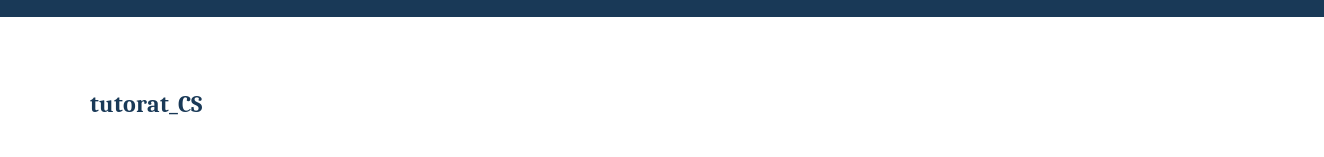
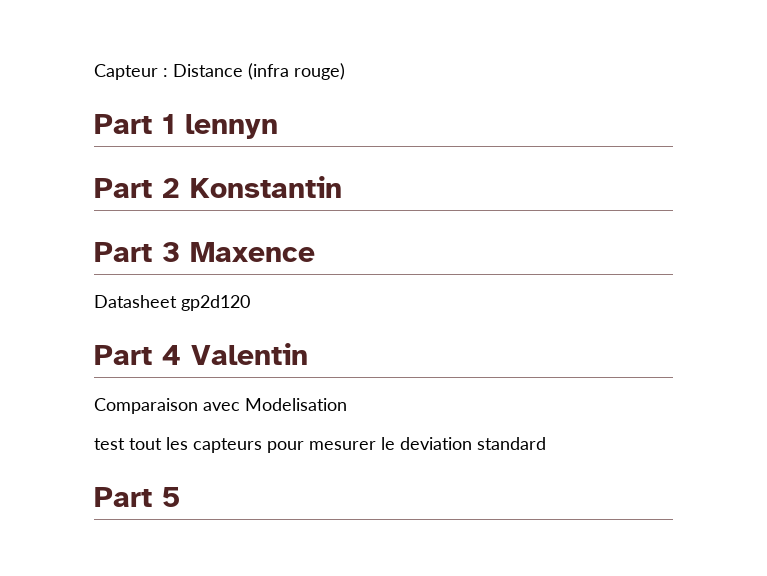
[90,96,202,115] tutorat_CS -> [94,63,345,80] [94,114,278,139] [94,176,342,198] [94,242,315,262] [94,295,250,311] [94,343,308,365] [94,398,347,414] [94,437,546,453] [94,487,180,507] Capteur : Distance (infra rouge) // Part 1 lennyn // Part 2 Konstantin // Part 3 Maxence // Datasheet gp2d120 // Part 4 Valentin // Comparaison avec Modelisation // test tout les capteurs pour mesurer le deviation standard // Part 5

